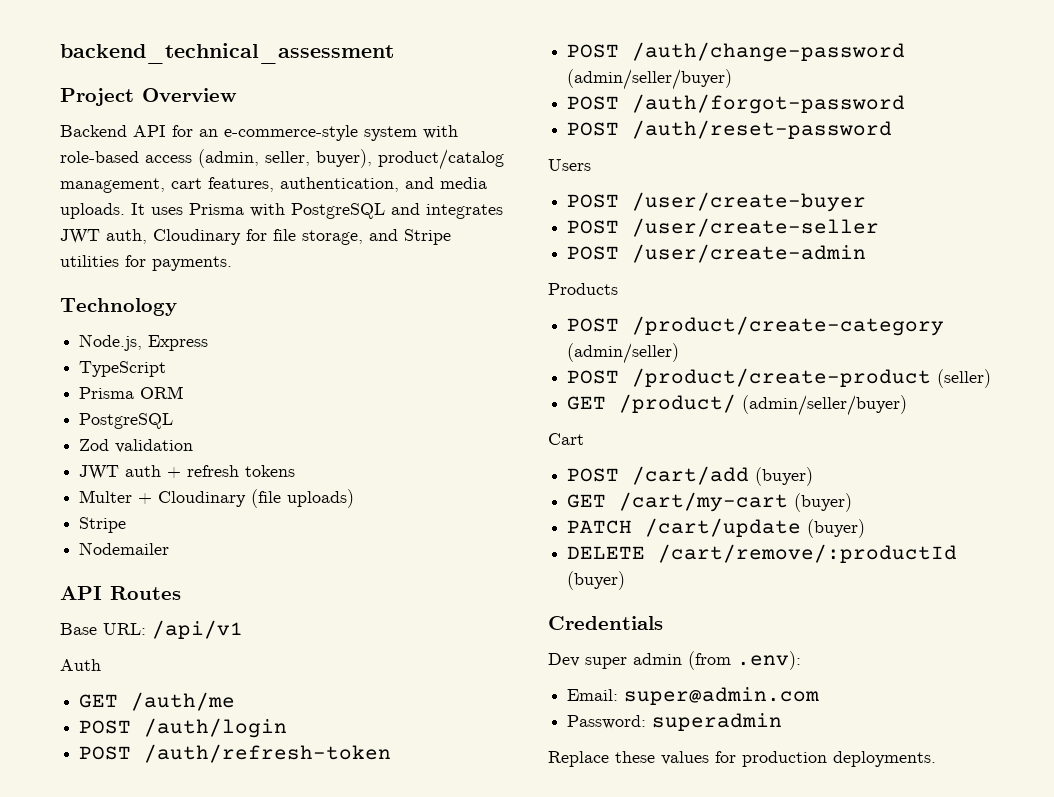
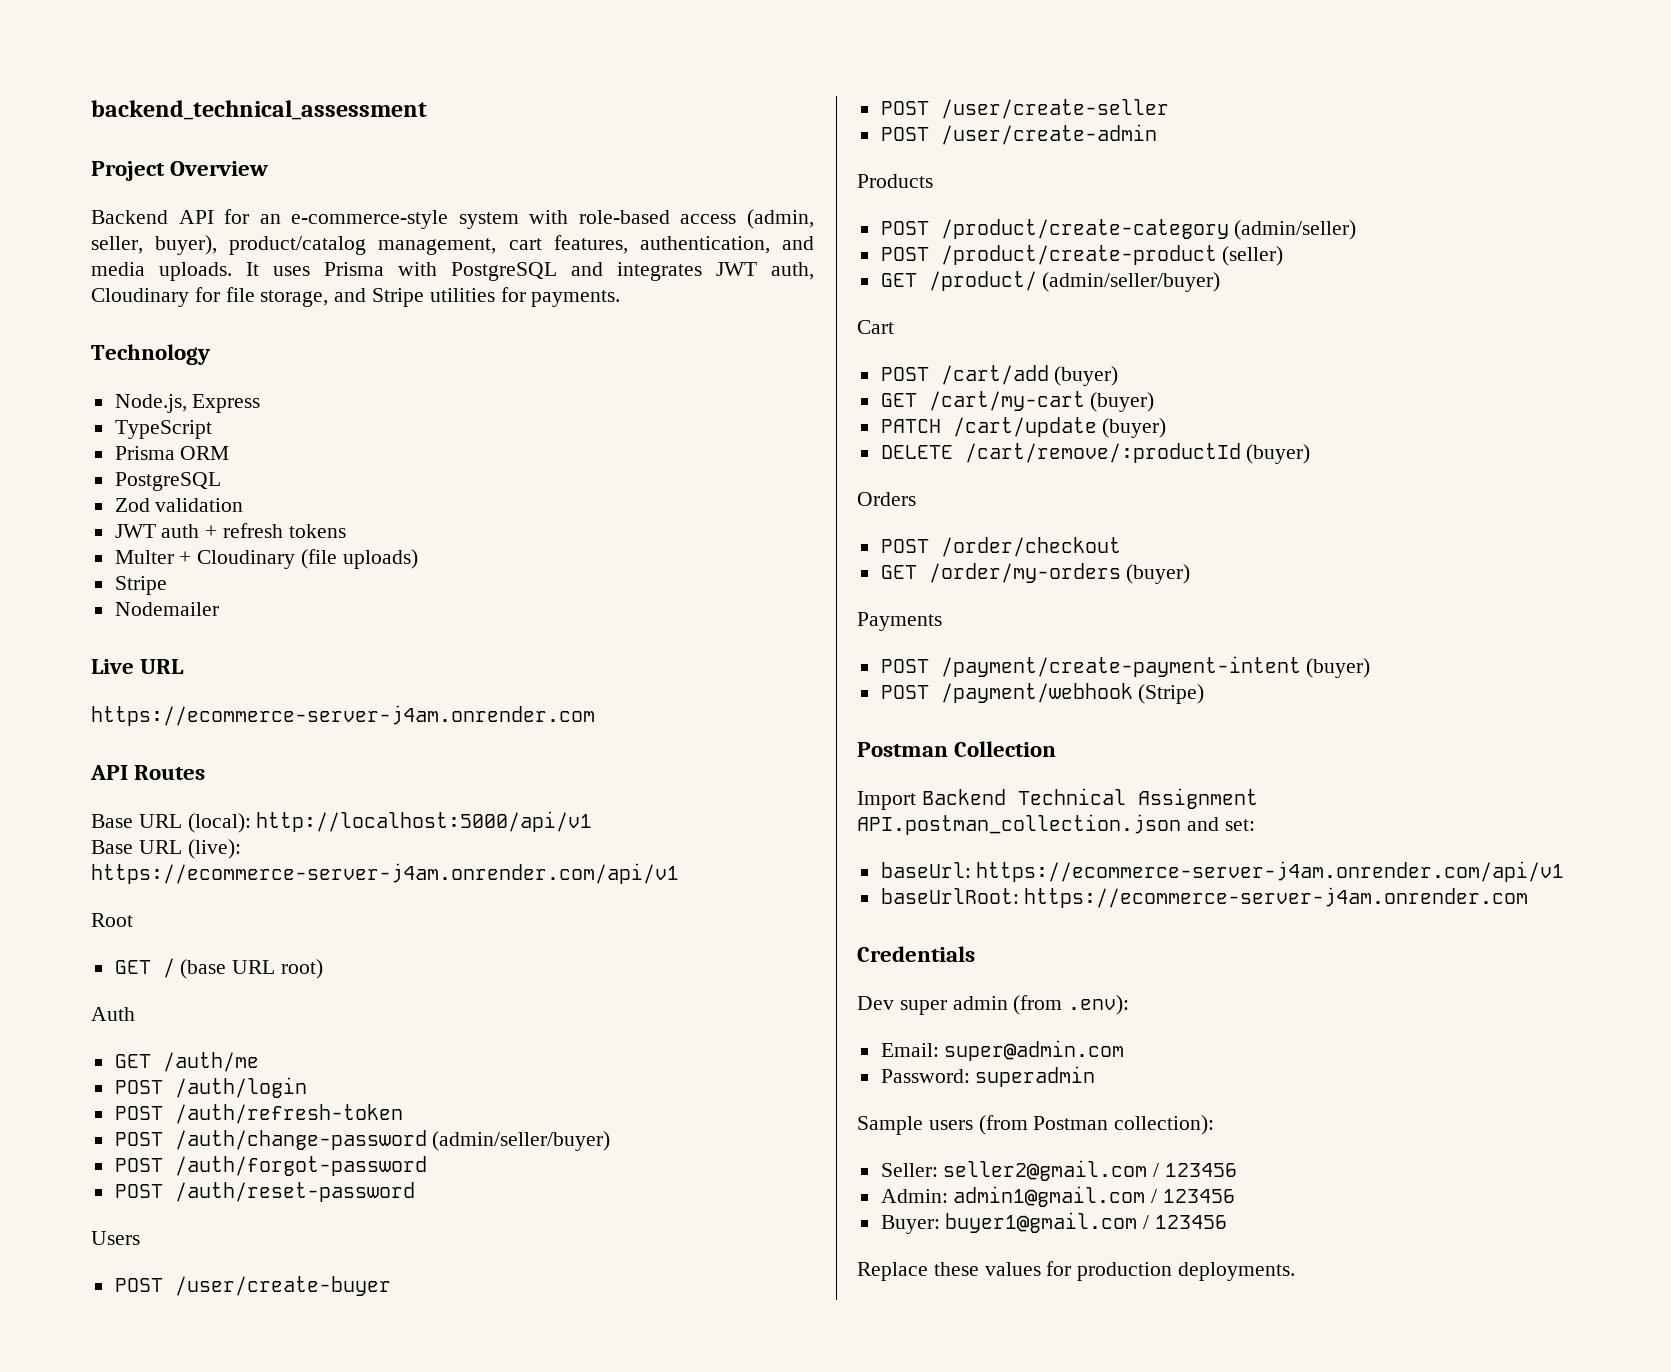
(170, 548) none -> [91,659,185,674] [91,705,595,726] // Live URL // https://ecommerce-server-j4am.onrender.com
[103,620,243,639] URL: /api/v1 -> [138,811,593,833] [91,839,241,859] [91,863,679,884] [91,913,133,927] [114,958,324,979] URL (local): http://localhost:5000/api/v1 // Base URL (live): https://ecommerce-server-j4am.onrender.com/api/v1 // Root // GET / (base URL root)
(626, 580) none -> [857,492,916,506] [880,537,1121,557] [880,563,1191,584] [857,612,942,631] [880,656,1371,678] [880,683,1205,704] [857,741,1057,757] [857,788,1258,810] [857,814,1255,835] [880,861,1565,882] [880,887,1529,908] // Orders // POST /order/checkout // GET /order/my-orders (buyer) // Payments // POST /payment/create-payment-intent (buyer) // POST /payment/webhook (Stripe) // Postman Collection // Import Backend Technical Assignment API.postman_collection.json and set: // baseUrl: https://ecommerce-server-j4am.onrender.com/api/v1 // baseUrlRoot: https://ecommerce-server-j4am.onrender.com
(783, 722) none -> [857,1115,1215,1135] [880,1160,1238,1181] [880,1186,1236,1207] [880,1212,1228,1234] // Sample users (from Postman collection): // Seller: seller2@gmail.com / 123456 // Admin: admin1@gmail.com / 123456 // Buyer: buyer1@gmail.com / 123456

